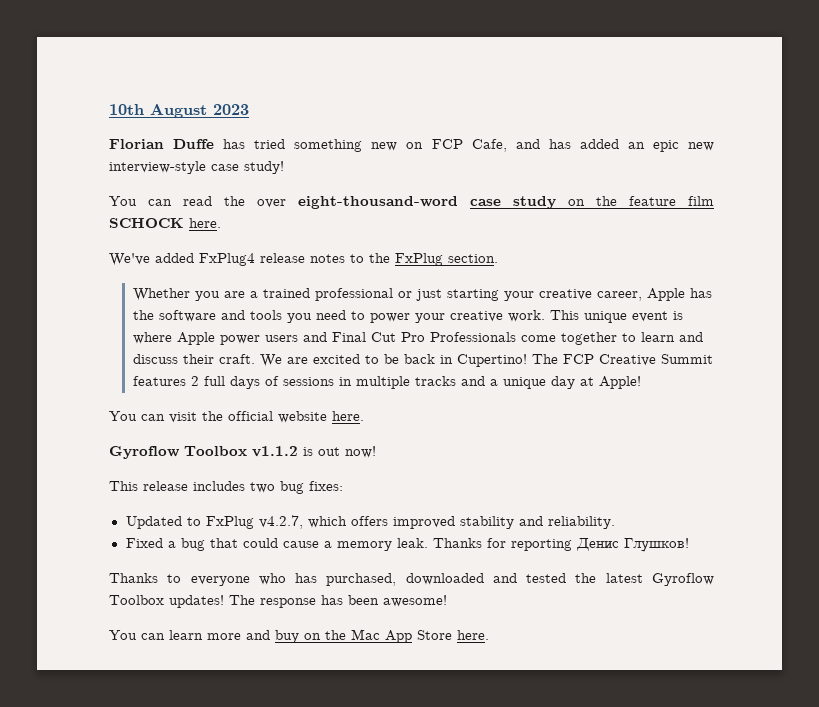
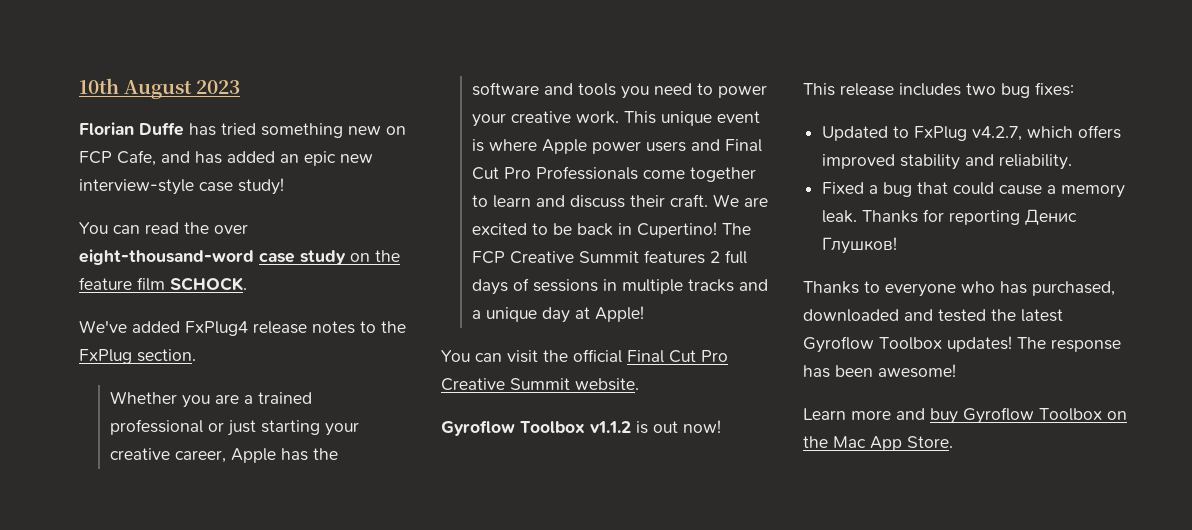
[109,218,221,228] SCHOCK here. -> [170,277,247,291] SCHOCK.
[278,411,364,423] website here. -> [627,350,728,363] [441,378,639,391] Final Cut Pro Creative Summit website.
[109,630,203,640] You can learn -> [803,408,846,420] Learn
(299, 636) none -> [963,407,1102,424] Gyroflow Toolbox
[417,630,489,640] Store here. -> [907,436,953,448] Store.

